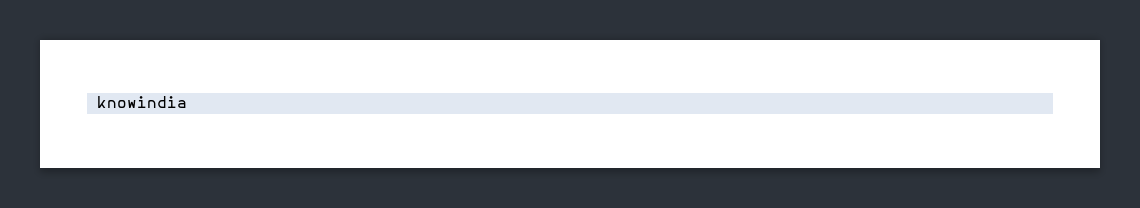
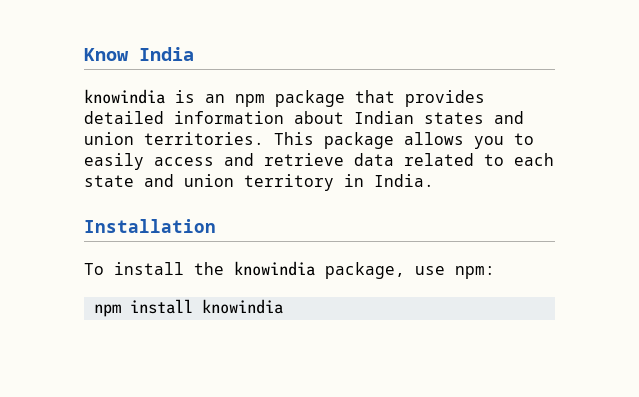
(96, 102) none -> [84,47,194,61] [84,89,485,107] [84,111,524,124] [84,132,534,149] [84,153,554,170] [84,174,434,191] [84,219,216,233] [84,261,495,279] [93,299,193,317] Know India // knowindia is an npm package that provides detailed information about Indian states and union territories. This package allows you to easily access and retrieve data related to each state and union territory in India. // Installation // To install the knowindia package, use npm: // npm install

